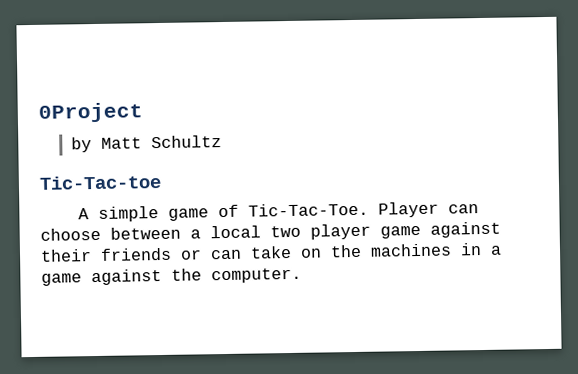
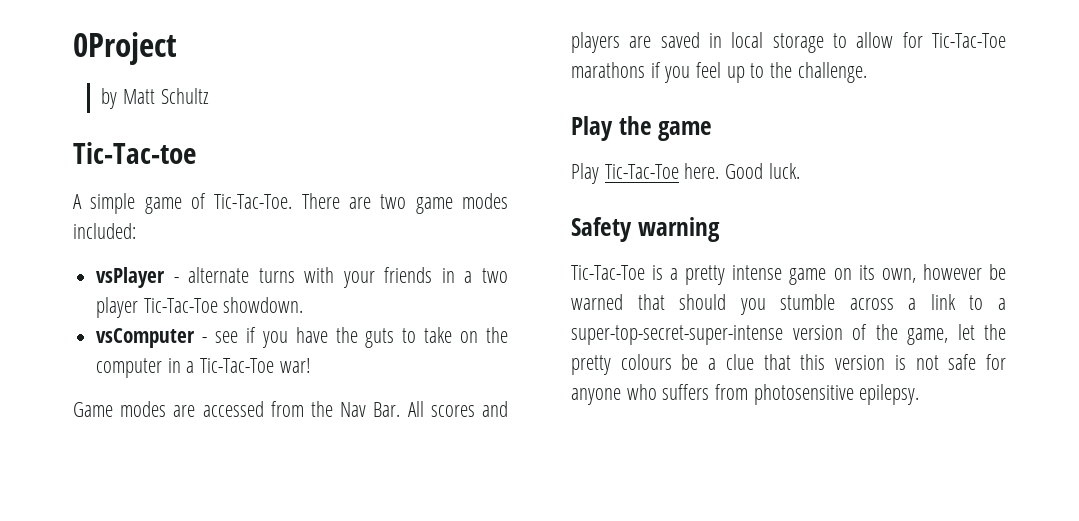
[377,201,479,218] [40,221,501,241] [40,247,242,262] Player can choose between a local two player game against their friends or can -> [301,193,508,214] [73,223,136,239] [96,267,508,288] [96,297,304,318] [96,327,417,348] There are two game modes included: // vsPlayer - alternate turns with your friends in a two player Tic-Tac-Toe showdown. // vsComputer - see if you have the guts to
[370,243,502,257] [41,267,302,286] machines in a game against the computer. -> [96,358,311,378] [73,401,508,417] [571,32,1007,53] [571,62,867,83] [571,116,713,141] [571,163,800,184] [571,217,720,242] [571,264,1006,285] [571,294,1006,315] [571,324,1006,345] [571,354,1006,375] [571,384,920,405] computer in a Tic-Tac-Toe war! // Game modes are accessed from the Nav Bar. All scores and players are saved in local storage to allow for Tic-Tac-Toe marathons if you feel up to the challenge. // Play the game // Play Tic-Tac-Toe here. Good luck. // Safety warning // Tic-Tac-Toe is a pretty intense game on its own, however be warned that should you stumble across a link to a super-top-secret-super-intense version of the game, let the pretty colours be a clue that this version is not safe for anyone who suffers from photosensitive epilepsy.

